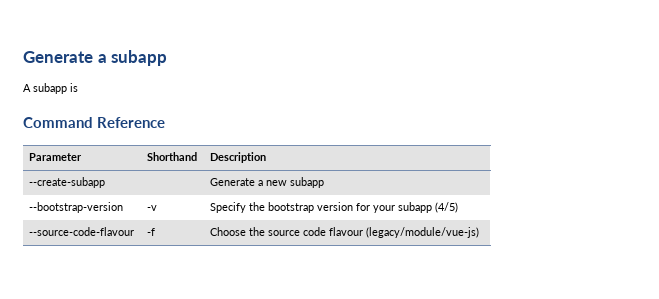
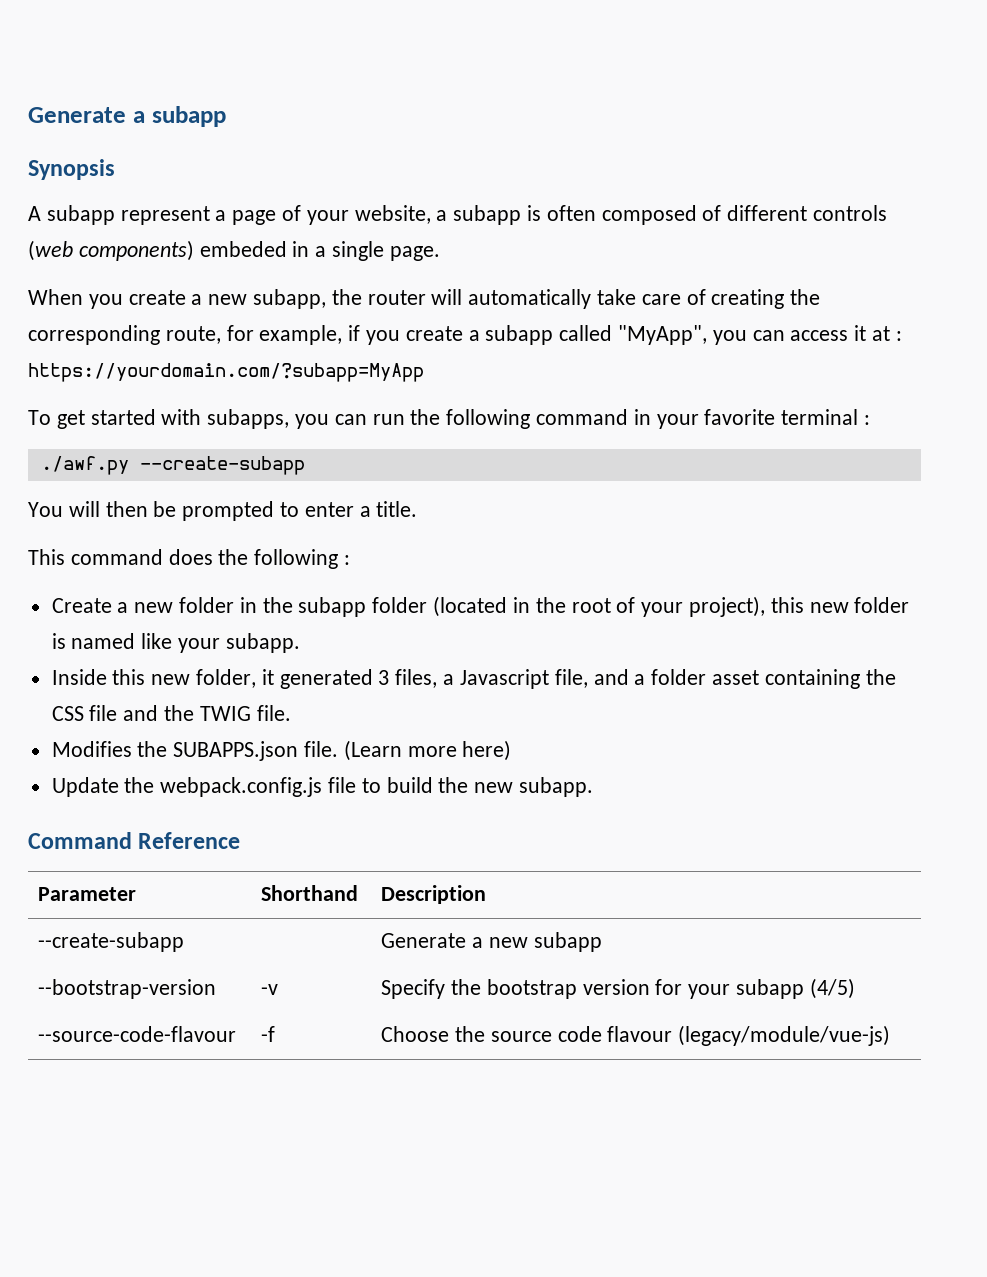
(168, 58) none -> [28,159,115,180] // Synopsis
[70,83,78,92] is -> [120,205,888,225] [28,240,440,261] [28,289,821,309] [28,325,902,345] [28,363,424,382] [28,409,871,429] [40,456,305,475] [28,501,418,521] [28,549,351,569] [51,596,910,617] [51,633,300,653] [51,669,896,689] [51,705,291,721] [51,740,512,761] [51,777,594,797] represent a page of your website, a subapp is often composed of different controls (web components) embeded in a single page. // When you create a new subapp, the router will automatically take care of creating the corresponding route, for example, if you create a subapp called "MyApp", you can access it at : https://yourdomain.com/?subapp=MyApp // To get started with subapps, you can run the following command in your favorite terminal : // ./awf.py --create-subapp // You will then be prompted to enter a title. // This command does the following : // Create a new folder in the subapp folder (located in the root of your project), this new folder is named like your subapp. // Inside this new folder, it generated 3 files, a Javascript file, and a folder asset containing the CSS file and the TWIG file. // Modifies the SUBAPPS.json file. (Learn more here) // Update the webpack.config.js file to build the new subapp.

